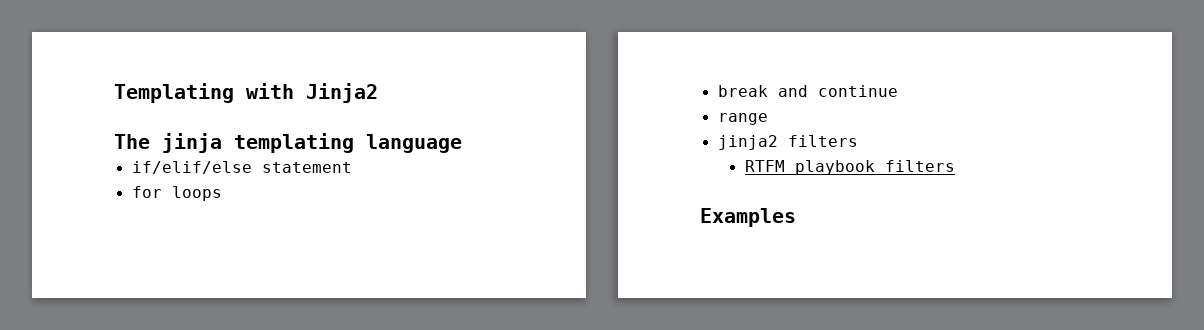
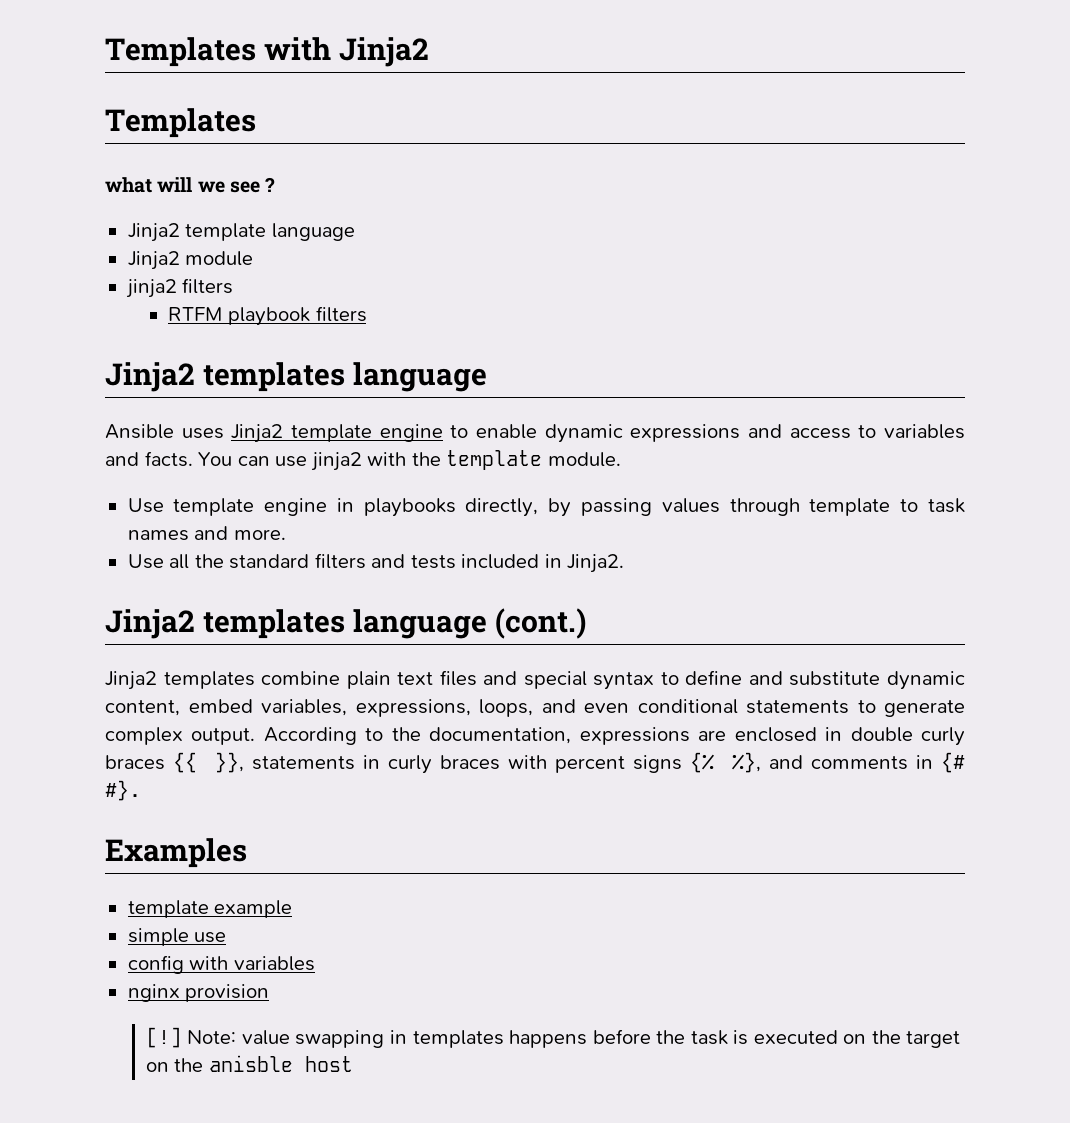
[114,83,234,103] Templating -> [105,37,256,67] Templates
[114,133,462,153] [131,161,352,174] [131,186,222,201] [717,85,898,97] [717,113,768,125] The jinja templating language // if/elif/else statement // for loops // break and continue // range -> [105,108,256,138] [105,177,276,193] [127,223,355,242] [127,251,254,270] Templates // what will we see ? // Jinja2 template language // Jinja2 module
[700,208,796,227] Examples -> [105,362,488,392] [105,424,965,443] [105,450,621,471] [127,498,966,517] [127,526,286,541] [127,553,625,573] [105,608,587,639] [105,670,966,690] [105,699,965,717] [105,727,966,746] [105,752,966,774] [105,780,141,801] [105,838,247,868] [127,900,293,918] [127,928,227,946] [127,955,315,974] [127,984,270,1002] [145,1027,961,1048] [145,1055,353,1072] Jinja2 templates language // Ansible uses Jinja2 template engine to enable dynamic expressions and access to variables and facts. You can use jinja2 with the template module. // Use template engine in playbooks directly, by passing values through template to task names and more. // Use all the standard filters and tests included in Jinja2. // Jinja2 templates language (cont.) // Jinja2 templates combine plain text files and special syntax to define and substitute dynamic content, embed variables, expressions, loops, and even conditional statements to generate complex output. According to the documentation, expressions are enclosed in double curly braces {{ }}, statements in curly braces with percent signs {% %}, and comments in {# #}. // Examples // template example // simple use // config with variables // nginx provision // [!] Note: value swapping in templates happens before the task is executed on the target on the anisble host

